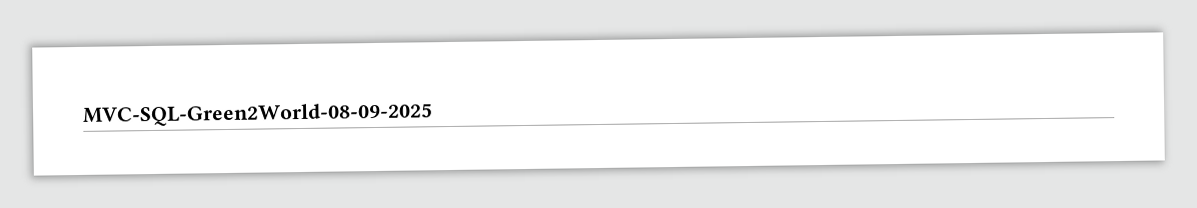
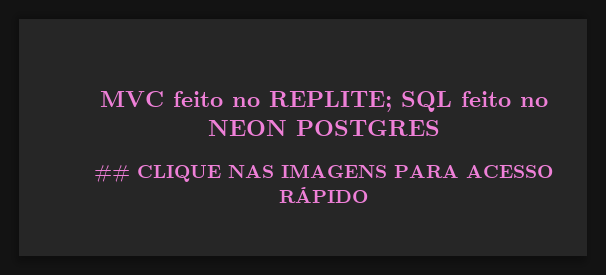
[82,102,433,127] MVC-SQL-Green2World-08-09-2025 -> [99,91,548,112] [207,120,440,136] [94,164,553,183] [279,187,368,203] MVC feito no REPLITE; SQL feito no NEON POSTGRES // ## CLIQUE NAS IMAGENS PARA ACESSO RÁPIDO

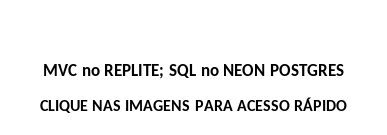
[172,91,223,107] feito -> (78, 70) none
[460,91,511,107] feito -> (196, 71) none
[94,165,130,183] ## -> (344, 70) none

